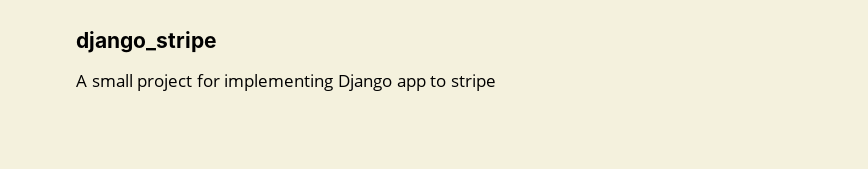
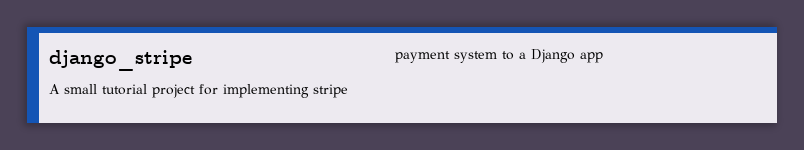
(133, 80) none -> [102,84,147,95] tutorial
[337,74,496,91] Django app to stripe -> [313,84,348,98] [395,49,603,63] stripe payment system to a Django app

